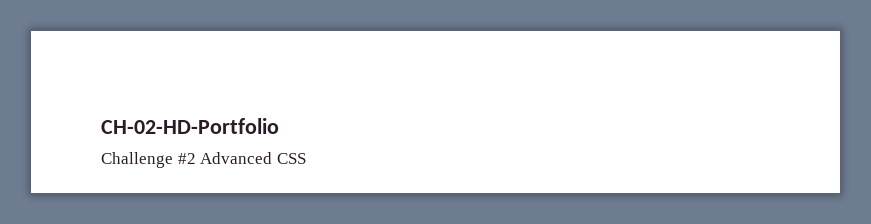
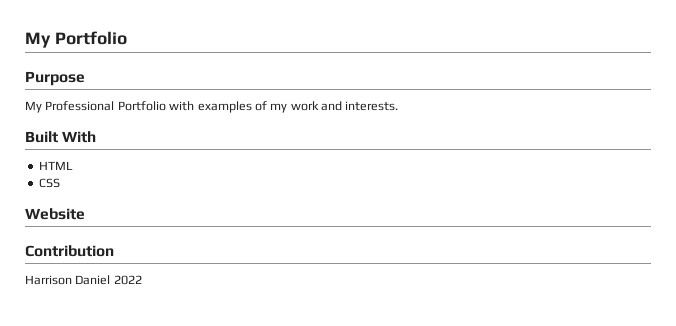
[101,118,279,134] [101,152,306,168] CH-02-HD-Portfolio // Challenge #2 Advanced CSS -> [25,31,127,48] [25,71,85,86] [25,101,399,113] [25,131,97,143] [38,161,73,170] [38,178,60,188] [25,208,85,220] [25,245,114,257] [25,275,142,285] My Portfolio // Purpose // My Professional Portfolio with examples of my work and interests. // Built With // HTML // CSS // Website // Contribution // Harrison Daniel 2022

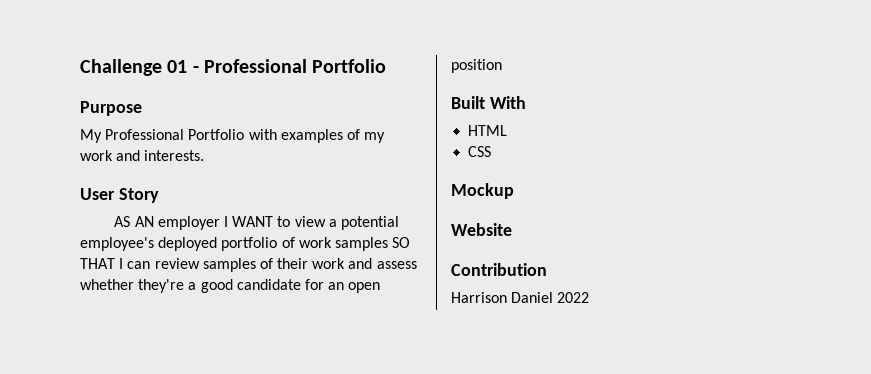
[25,32,51,48] My -> [80,59,307,76] Challenge 01 - Professional
(399, 106) none -> [80,188,159,203] [114,216,399,230] [80,237,411,251] [80,258,417,272] [80,279,381,293] [451,59,502,73] // User Story // AS AN employer I WANT to view a potential employee's deployed portfolio of work samples SO THAT I can review samples of their work and assess whether they're a good candidate for an open position
(60, 183) none -> [451,183,514,199] // Mockup

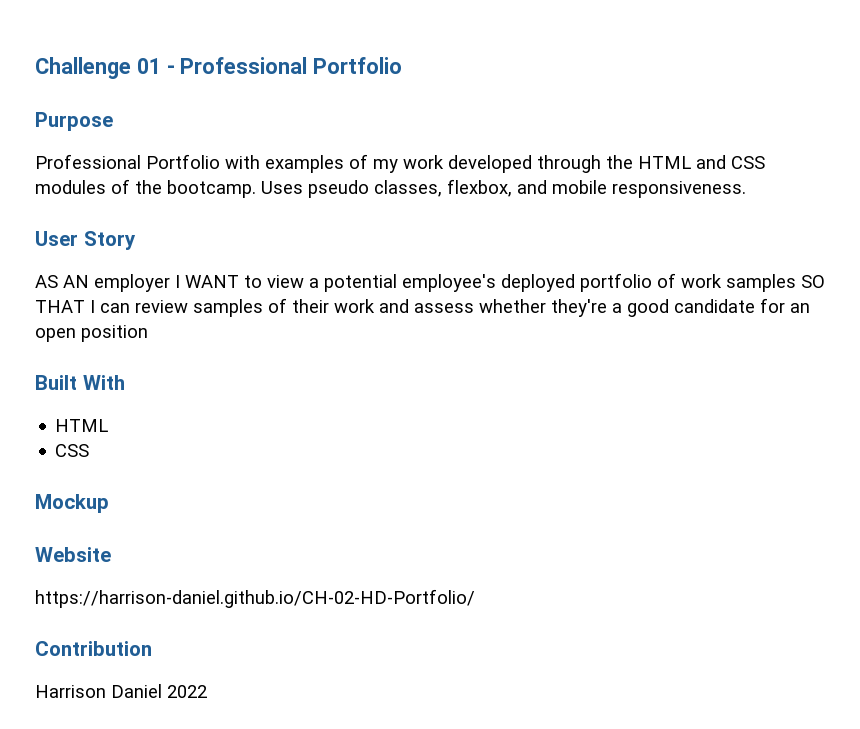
[80,129,102,143] My -> (113, 121) none
[116,150,205,161] and interests. -> [448,155,765,173] [35,179,746,198] developed through the HTML and CSS modules of the bootcamp. Uses pseudo classes, flexbox, and mobile responsiveness.
(512, 229) none -> [35,589,475,608] // https://harrison-daniel.github.io/CH-02-HD-Portfolio/

